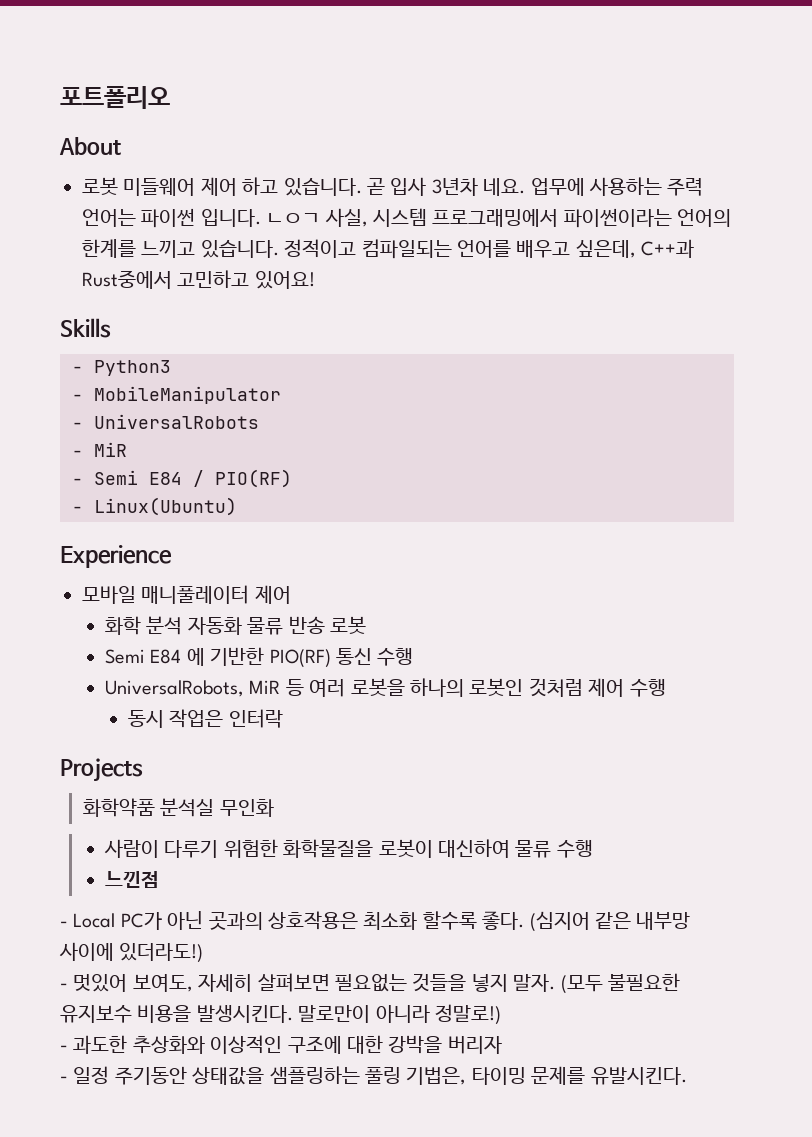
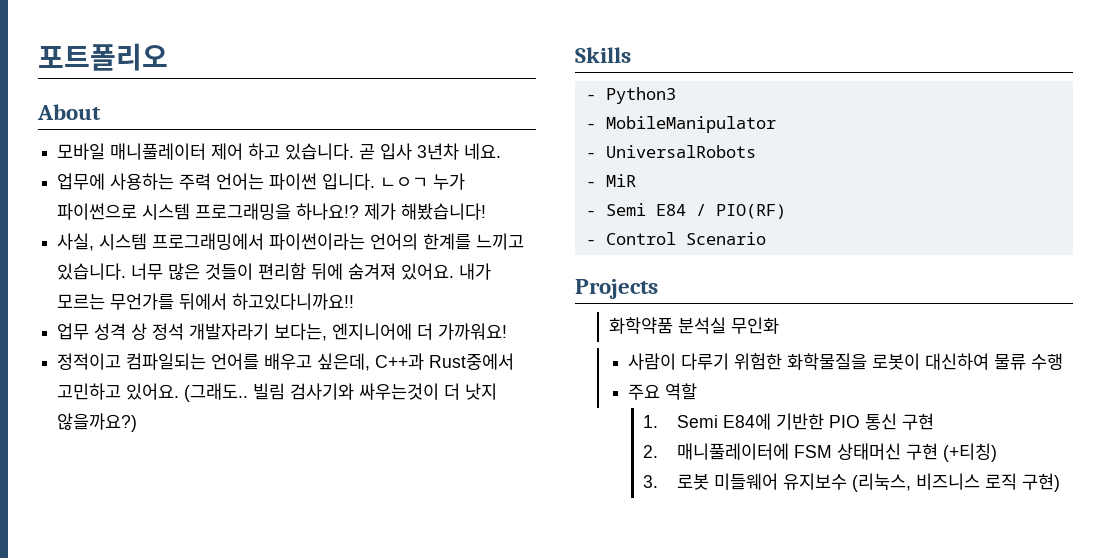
[82,177,196,196] 로봇 미들웨어 -> [57,143,207,160] 모바일 매니풀레이터
(526, 187) none -> (502, 151) //
(321, 218) none -> [433,173,466,190] [57,203,487,220] 누가 파이썬으로 시스템 프로그래밍을 하나요!? 제가 해봤습니다! //
(279, 249) none -> [131,263,492,280] [57,293,355,310] [57,323,508,341] 너무 많은 것들이 편리함 뒤에 숨겨져 있어요. 내가 모르는 무언가를 뒤에서 하고있다니까요!! // 업무 성격 상 정석 개발자라기 보다는, 엔지니어에 더 가까워요! //
[254,271,315,289] 있어요! -> [126,383,498,402] [57,413,138,432] 있어요. (그래도.. 빌림 검사기와 싸우는것이 더 낫지 않을까요?)
[94,497,237,516] [60,545,172,568] [82,585,291,604] [104,616,366,635] [104,647,414,668] [104,678,666,697] [127,709,283,728] Linux(Ubuntu) // Experience // 모바일 매니풀레이터 제어 // 화학 분석 자동화 물류 반송 로봇 // Semi E84 에 기반한 PIO(RF) 통신 수행 // UniversalRobots, MiR 등 여러 로봇을 하나의 로봇인 것처럼 제어 수행 // 동시 작업은 인터락 -> [605,232,766,245] Control Scenario
[104,871,159,888] [60,911,691,932] [59,942,204,963] [60,973,680,994] [60,1004,501,1025] [60,1035,502,1054] [60,1066,687,1085] 느낀점 // - Local PC가 아닌 곳과의 상호작용은 최소화 할수록 좋다. (심지어 같은 내부망 사이에 있더라도!) // - 멋있어 보여도, 자세히 살펴보면 필요없는 것들을 넣지 말자. (모두 불필요한 유지보수 비용을 발생시킨다. 말로만이 아니라 정말로!) // - 과도한 추상화와 이상적인 구조에 대한 강박을 버리자 // - 일정 주기동안 상태값을 샘플링하는 풀링 기법은, 타이밍 문제를 유발시킨다. -> [628,383,698,400] [643,413,935,430] [643,443,998,462] [643,473,1061,492] 주요 역할 // 1. Semi E84에 기반한 PIO 통신 구현 // 2. 매니풀레이터에 FSM 상태머신 구현 (+티칭) // 3. 로봇 미들웨어 유지보수 (리눅스, 비즈니스 로직 구현)

